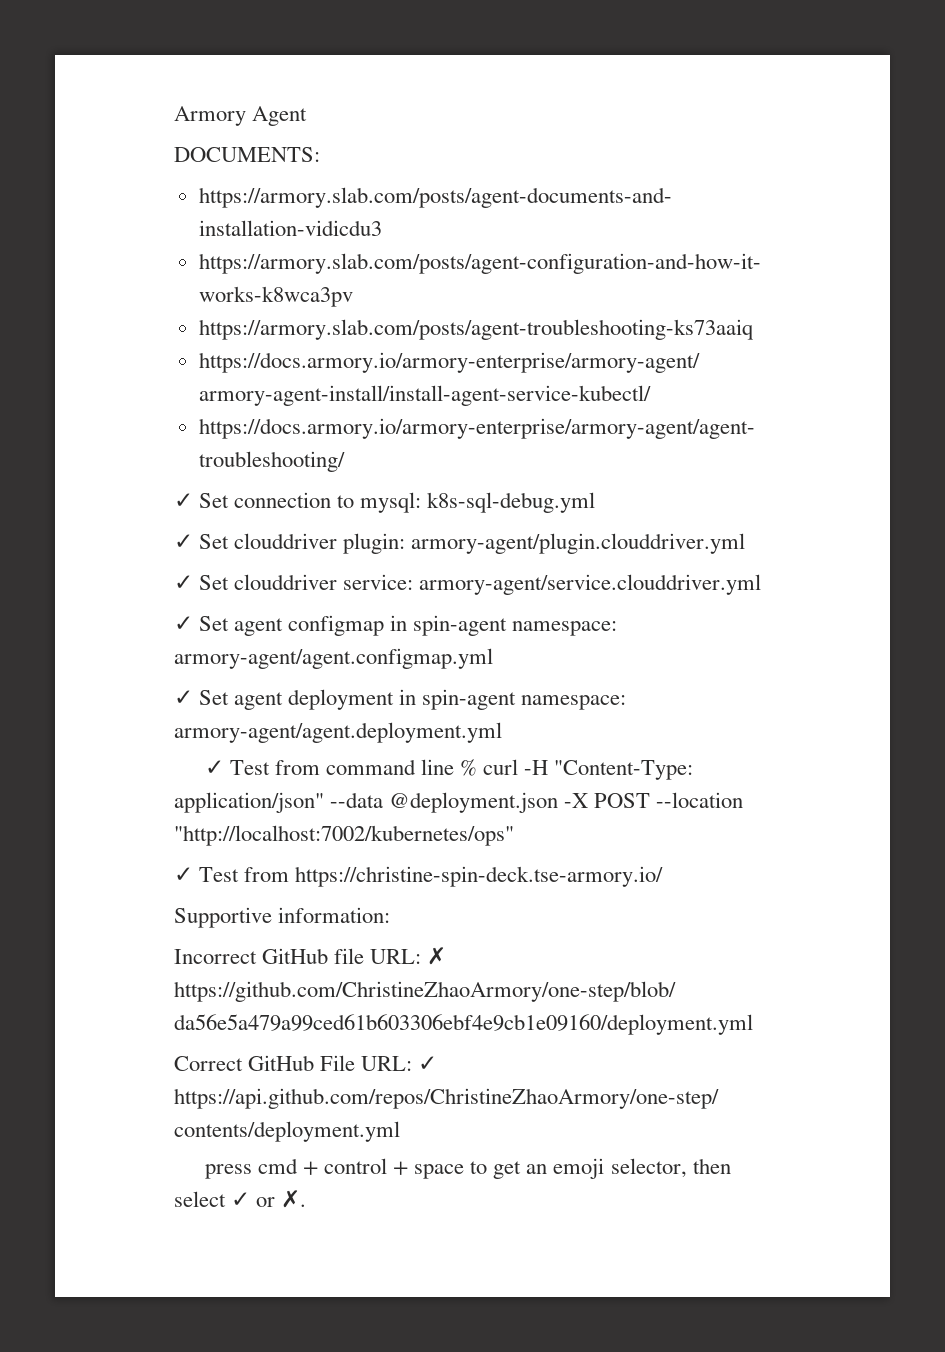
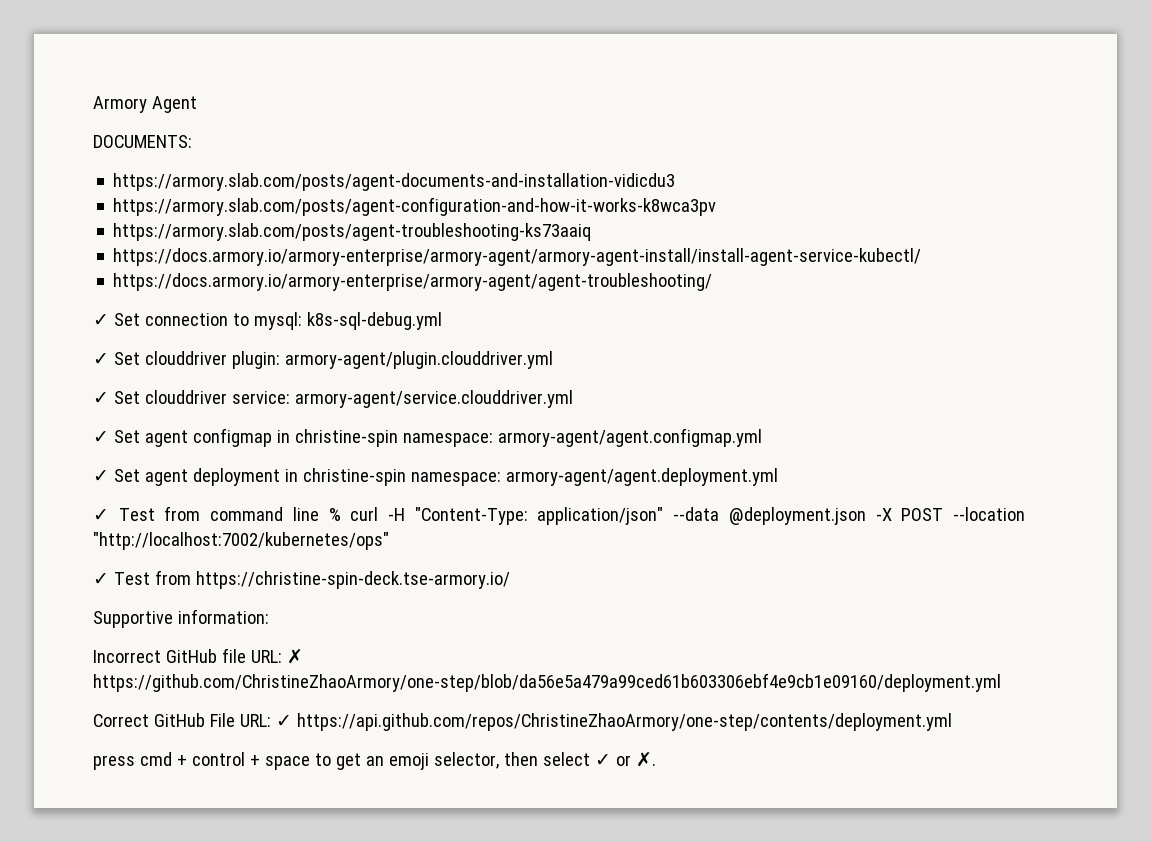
[413,615,508,636] spin-agent -> [294,429,398,447] christine-spin
[422,689,517,710] spin-agent -> [302,468,406,486] christine-spin

